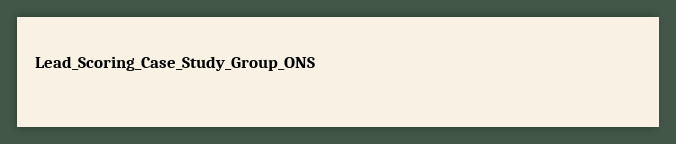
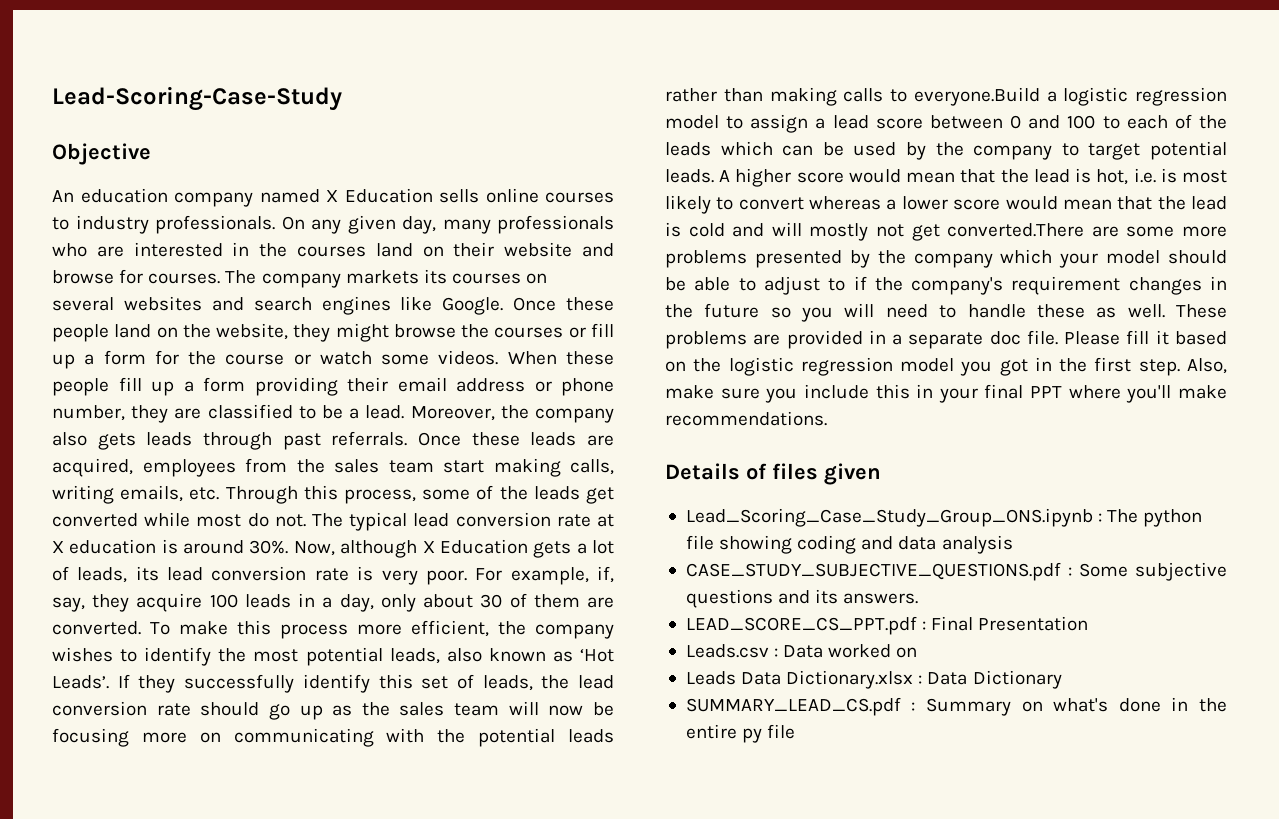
[35,56,315,71] Lead_Scoring_Case_Study_Group_ONS -> [52,86,342,111] [52,143,151,165] [52,188,614,207] [52,215,614,234] [52,242,614,257] [52,269,548,288] [52,296,614,315] [52,323,614,342] [52,350,614,369] [52,377,614,396] [52,404,614,423] [52,431,615,450] [52,458,614,477] [52,485,614,504] [52,512,614,531] [52,539,615,558] [52,566,614,585] [52,593,614,612] [52,620,614,639] [52,647,615,666] [52,674,614,693] [52,701,614,720] [52,728,614,747] [665,87,1227,106] [665,114,1227,133] [665,141,1227,160] [665,168,1227,187] [665,195,1227,214] [665,222,1227,241] [665,249,1227,268] [665,276,1227,295] [665,303,1227,322] [665,330,1227,349] [665,357,1227,376] [665,384,1227,403] [665,411,827,426] [665,463,881,485] [685,508,1203,527] [685,535,1013,554] [685,562,1227,581] [685,589,919,608] [685,616,1089,635] [685,644,918,658] [685,670,1062,689] [685,697,1227,716] [685,724,796,743] Lead-Scoring-Case-Study // Objective // An education company named X Education sells online courses to industry professionals. On any given day, many professionals who are interested in the courses land on their website and browse for courses. The company markets its courses on several websites and search engines like Google. Once these people land on the website, they might browse the courses or fill up a form for the course or watch some videos. When these people fill up a form providing their email address or phone number, they are classified to be a lead. Moreover, the company also gets leads through past referrals. Once these leads are acquired, employees from the sales team start making calls, writing emails, etc. Through this process, some of the leads get converted while most do not. The typical lead conversion rate at X education is around 30%. Now, although X Education gets a lot of leads, its lead conversion rate is very poor. For example, if, say, they acquire 100 leads in a day, only about 30 of them are converted. To make this process more efficient, the company wishes to identify the most potential leads, also known as ‘Hot Leads’. If they successfully identify this set of leads, the lead conversion rate should go up as the sales team will now be focusing more on communicating with the potential leads rather than making calls to everyone.Build a logistic regression model to assign a lead score between 0 and 100 to each of the leads which can be used by the company to target potential leads. A higher score would mean that the lead is hot, i.e. is most likely to convert whereas a lower score would mean that the lead is cold and will mostly not get converted.There are some more problems presented by the company which your model should be able to adjust to if the company's requirement changes in the future so you will need to handle these as well. These problems are provided in a separate doc file. Please fill it based on the logistic regression model you got in the first step. Also, make sure you include this in your final PPT where you'll make recommendations. // Details of files given // Lead_Scoring_Case_Study_Group_ONS.ipynb : The python file showing coding and data analysis // CASE_STUDY_SUBJECTIVE_QUESTIONS.pdf : Some subjective questions and its answers. // LEAD_SCORE_CS_PPT.pdf : Final Presentation // Leads.csv : Data worked on // Leads Data Dictionary.xlsx : Data Dictionary // SUMMARY_LEAD_CS.pdf : Summary on what's done in the entire py file

